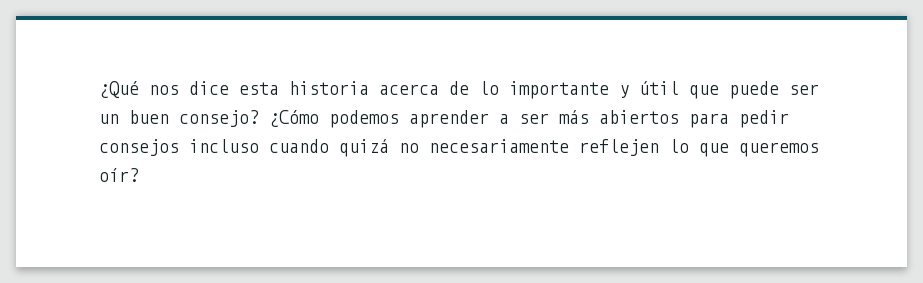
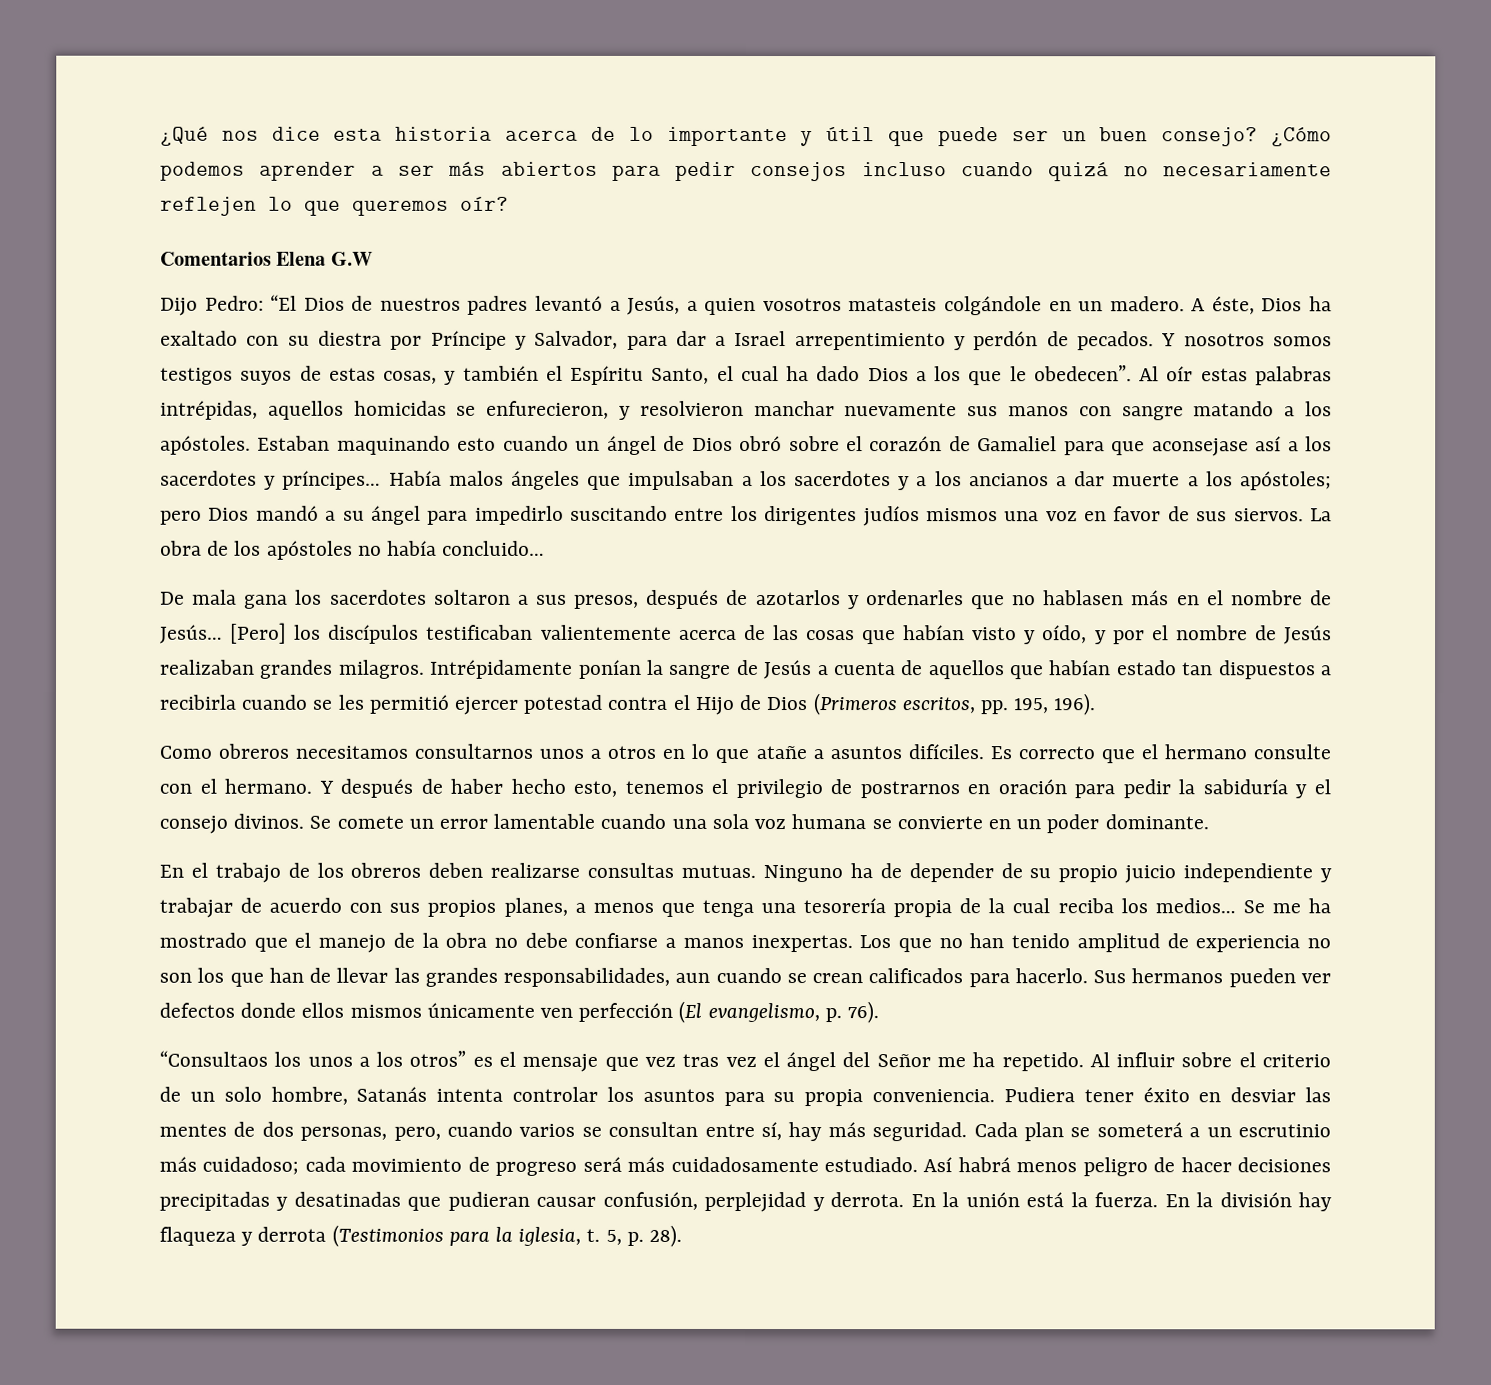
(139, 175) none -> [160,251,373,266] [160,294,1332,316] [160,330,1332,351] [160,365,1332,386] [160,400,1332,421] [160,435,1333,457] [160,470,1333,491] [160,505,1332,527] [160,540,546,560] [160,589,1332,610] [160,622,1332,645] [160,659,1333,680] [159,693,1096,716] [159,743,1332,764] [159,778,1332,799] [159,813,1209,834] [159,862,1333,884] [159,897,1331,918] [159,932,1331,953] [159,967,1332,988] [159,1000,880,1024] [159,1050,1331,1072] [159,1086,1331,1107] [159,1121,1331,1142] [159,1156,1331,1177] [159,1191,1333,1213] [159,1224,683,1247] // Comentarios Elena G.W // Dijo Pedro: “El Dios de nuestros padres levantó a Jesús, a quien vosotros matasteis colgándole en un madero. A éste, Dios ha exaltado con su diestra por Príncipe y Salvador, para dar a Israel arrepentimiento y perdón de pecados. Y nosotros somos testigos suyos de estas cosas, y también el Espíritu Santo, el cual ha dado Dios a los que le obedecen”. Al oír estas palabras intrépidas, aquellos homicidas se enfurecieron, y resolvieron manchar nuevamente sus manos con sangre matando a los apóstoles. Estaban maquinando esto cuando un ángel de Dios obró sobre el corazón de Gamaliel para que aconsejase así a los sacerdotes y príncipes… Había malos ángeles que impulsaban a los sacerdotes y a los ancianos a dar muerte a los apóstoles; pero Dios mandó a su ángel para impedirlo suscitando entre los dirigentes judíos mismos una voz en favor de sus siervos. La obra de los apóstoles no había concluido… // De mala gana los sacerdotes soltaron a sus presos, después de azotarlos y ordenarles que no hablasen más en el nombre de Jesús… [Pero] los discípulos testificaban valientemente acerca de las cosas que habían visto y oído, y por el nombre de Jesús realizaban grandes milagros. Intrépidamente ponían la sangre de Jesús a cuenta de aquellos que habían estado tan dispuestos a recibirla cuando se les permitió ejercer potestad contra el Hijo de Dios (Primeros escritos, pp. 195, 196). // Como obreros necesitamos consultarnos unos a otros en lo que atañe a asuntos difíciles. Es correcto que el hermano consulte con el hermano. Y después de haber hecho esto, tenemos el privilegio de postrarnos en oración para pedir la sabiduría y el consejo divinos. Se comete un error lamentable cuando una sola voz humana se convierte en un poder dominante. // En el trabajo de los obreros deben realizarse consultas mutuas. Ninguno ha de depender de su propio juicio independiente y trabajar de acuerdo con sus propios planes, a menos que tenga una tesorería propia de la cual reciba los medios… Se me ha mostrado que el manejo de la obra no debe confiarse a manos inexpertas. Los que no han tenido amplitud de experiencia no son los que han de llevar las grandes responsabilidades, aun cuando se crean calificados para hacerlo. Sus hermanos pueden ver defectos donde ellos mismos únicamente ven perfección (El evangelismo, p. 76). // “Consultaos los unos a los otros” es el mensaje que vez tras vez el ángel del Señor me ha repetido. Al influir sobre el criterio de un solo hombre, Satanás intenta controlar los asuntos para su propia conveniencia. Pudiera tener éxito en desviar las mentes de dos personas, pero, cuando varios se consultan entre sí, hay más seguridad. Cada plan se someterá a un escrutinio más cuidadoso; cada movimiento de progreso será más cuidadosamente estudiado. Así habrá menos peligro de hacer decisiones precipitadas y desatinadas que pudieran causar confusión, perplejidad y derrota. En la unión está la fuerza. En la división hay flaqueza y derrota (Testimonios para la iglesia, t. 5, p. 28).

